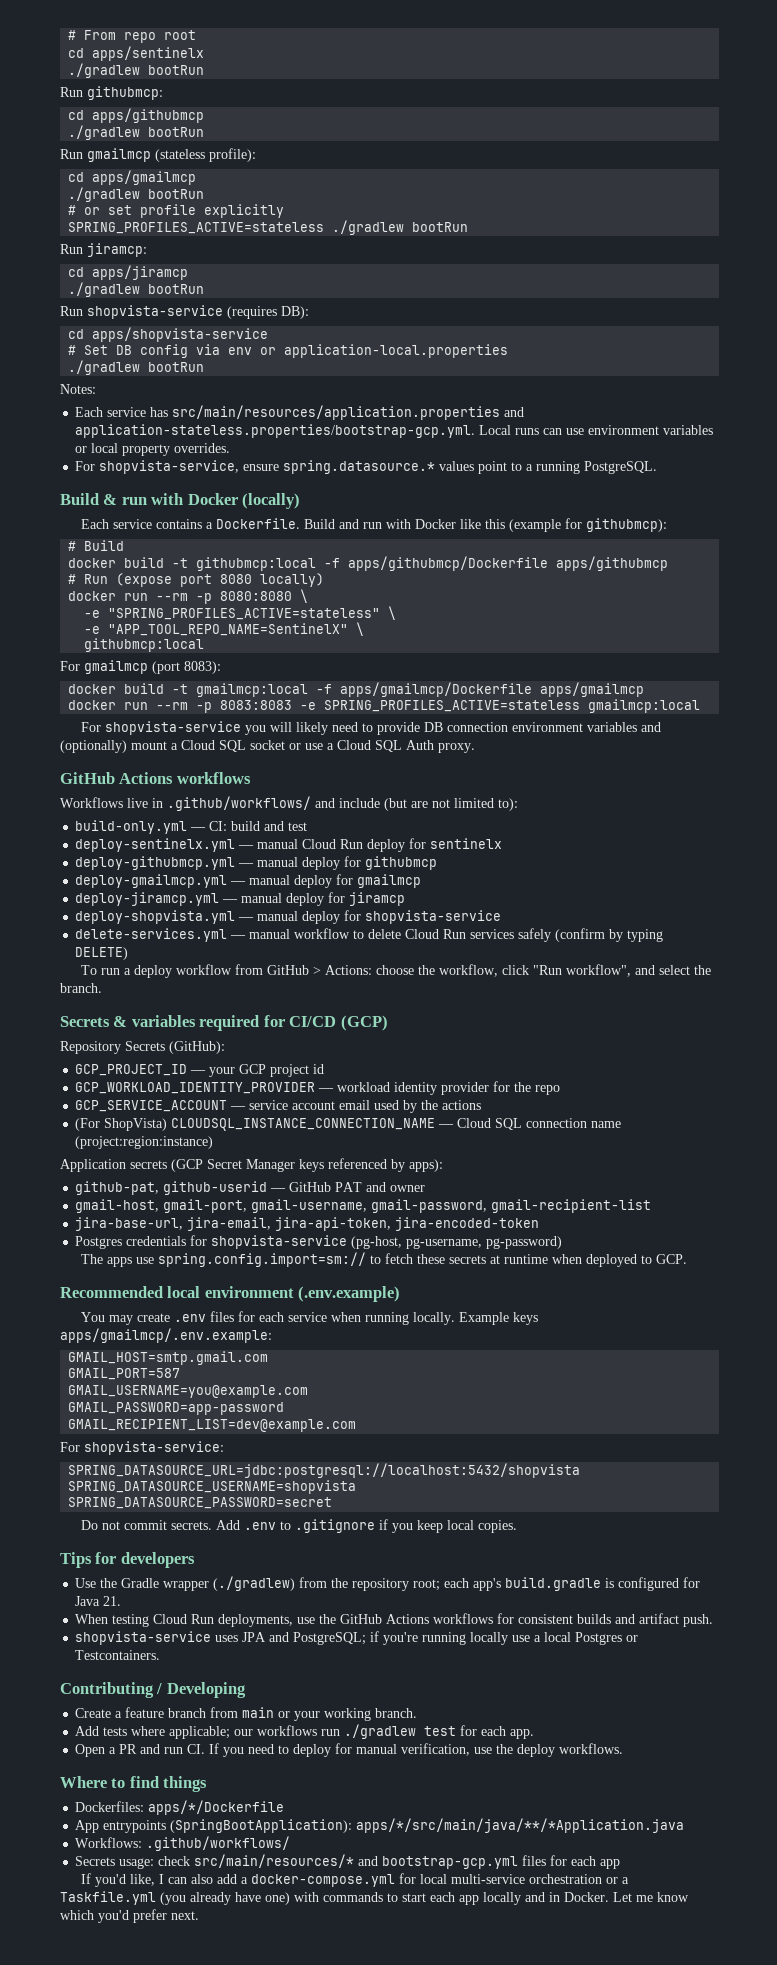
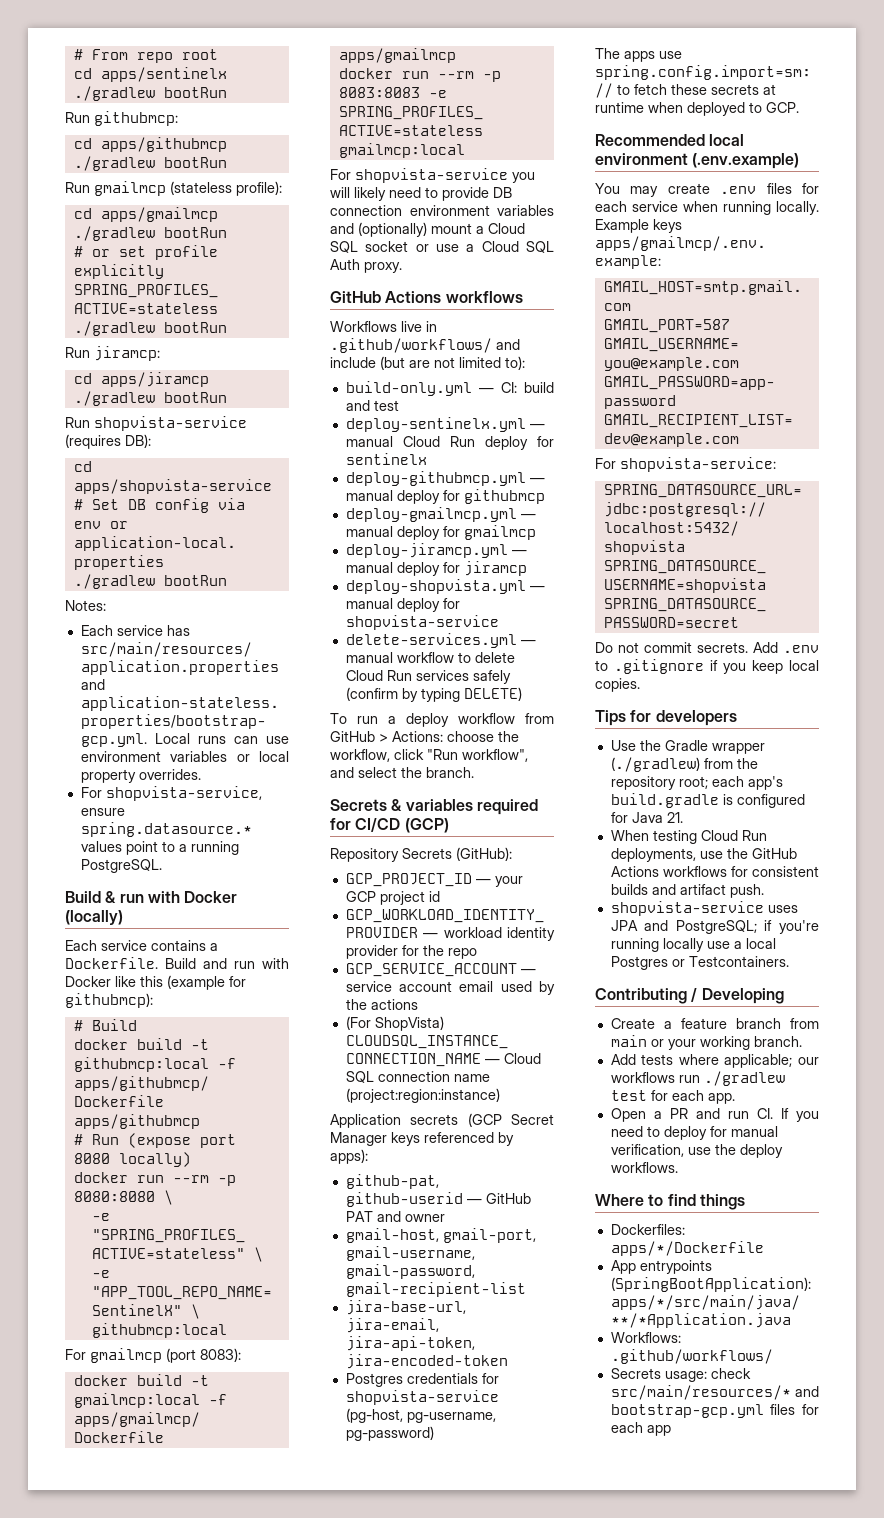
[81,1873,630,1887] [60,1891,689,1905] [60,1909,199,1923] // If you'd like, I can also add a docker-compose.yml for local multi-service orchestration or a Taskfile.yml (you already have one) with commands to start each app locally and in Docker. Let me know which you'd prefer next. -> (671, 1430) none

